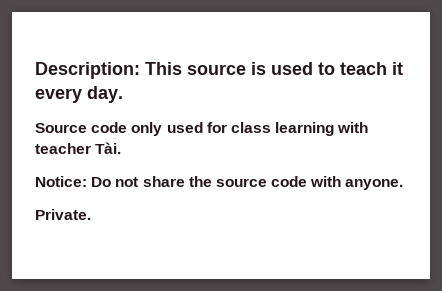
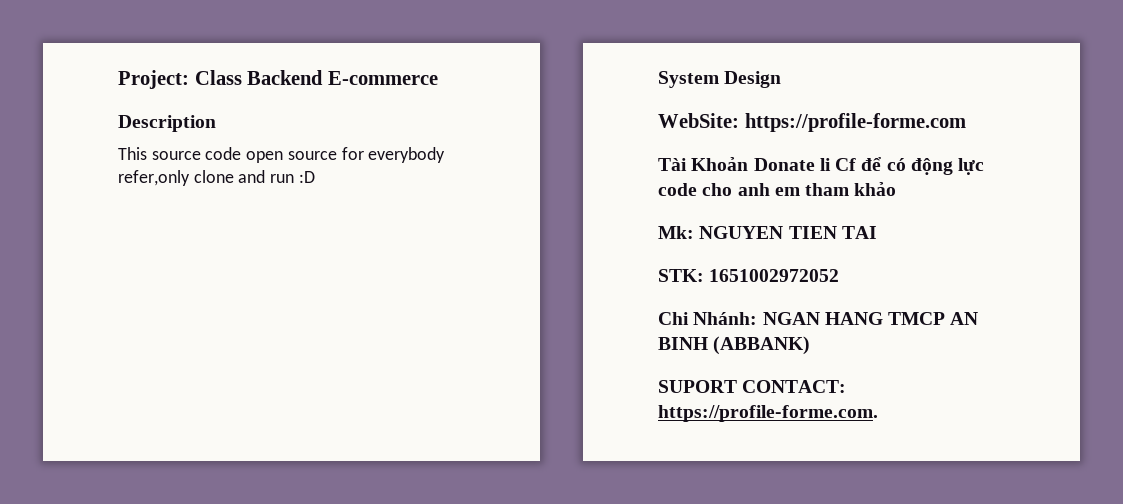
[35,62,403,79] [35,86,123,103] [35,122,369,136] [35,142,122,154] [35,176,404,190] [35,209,91,220] Description: This source is used to teach it every day. // Source code only used for class learning with teacher Tài. // Notice: Do not share the source code with anyone. // Private. -> [118,70,438,89] [118,115,216,132] [118,147,446,163] [118,170,315,186] [658,71,782,88] [658,113,966,132] [658,157,985,175] [658,182,897,196] [658,226,877,239] [658,269,840,282] [658,312,979,325] [658,336,811,355] [658,380,847,393] [658,405,878,422] Project: Class Backend E-commerce // Description // This source code open source for everybody refer,only clone and run :D // System Design // WebSite: https://profile-forme.com // Tài Khoản Donate li Cf để có động lực code cho anh em tham khảo // Mk: NGUYEN TIEN TAI // STK: 1651002972052 // Chi Nhánh: NGAN HANG TMCP AN BINH (ABBANK) // SUPORT CONTACT: https://profile-forme.com.

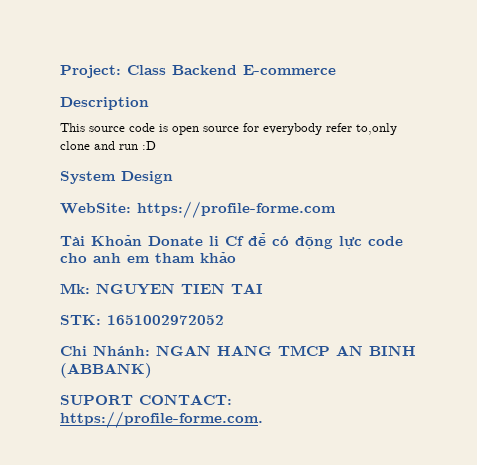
(242, 153) none -> [159,124,168,132] is
[118,170,190,186] refer,only -> [326,123,397,135] refer to,only

